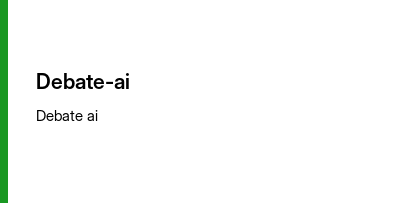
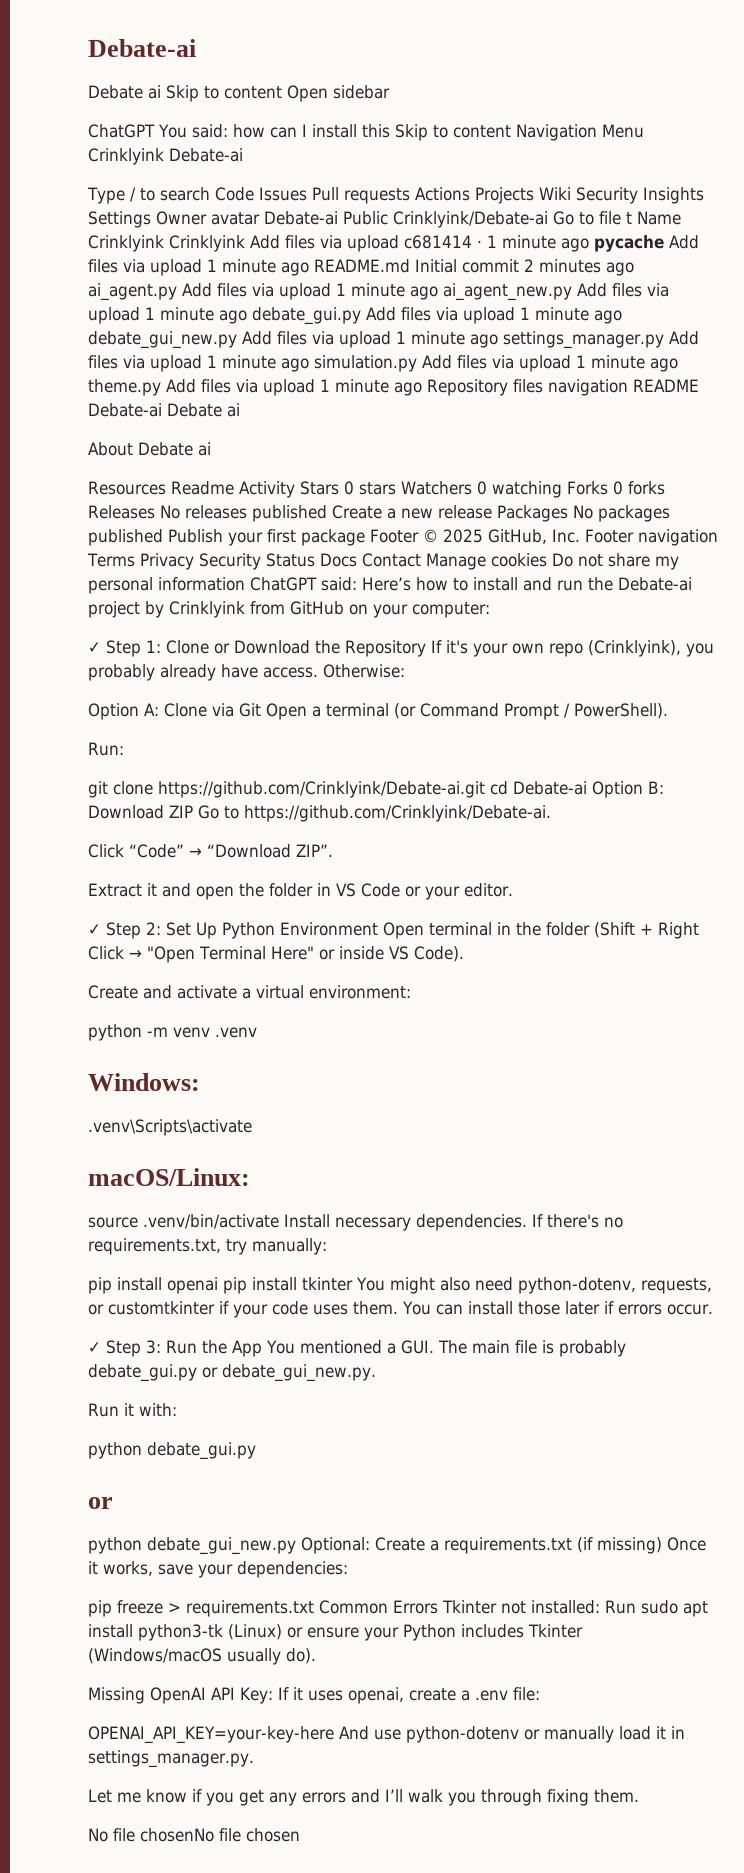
(99, 115) none -> [166,85,390,102] [88,124,644,141] [88,148,243,165] [87,187,704,204] [88,211,681,228] [88,235,699,252] [88,259,634,276] [88,283,669,301] [88,307,622,325] [88,331,699,349] [88,355,678,372] [88,379,699,396] [88,403,240,417] [88,442,211,456] [88,481,665,498] [88,505,670,522] [88,529,718,546] [87,553,679,570] [88,577,692,594] [88,601,490,618] [88,640,714,657] [88,664,405,681] [88,703,668,720] [88,742,124,756] [88,781,664,798] [88,805,551,822] [88,844,333,858] [88,883,513,900] [88,922,699,939] [88,946,464,963] [88,985,411,999] [88,1024,257,1041] [88,1073,200,1091] [88,1119,252,1136] [88,1168,250,1186] [88,1214,623,1231] [88,1238,327,1255] [88,1277,712,1294] [88,1301,713,1318] [88,1340,626,1357] [88,1364,376,1382] [88,1403,177,1417] [88,1442,256,1460] [88,1497,113,1509] [88,1537,706,1555] [88,1561,348,1578] [88,1600,708,1617] [88,1624,583,1641] [88,1648,316,1665] [88,1687,540,1704] [88,1726,685,1744] [88,1750,254,1768] [88,1789,639,1806] [88,1828,300,1842] Skip to content Open sidebar // ChatGPT You said: how can I install this Skip to content Navigation Menu Crinklyink Debate-ai // Type / to search Code Issues Pull requests Actions Projects Wiki Security Insights Settings Owner avatar Debate-ai Public Crinklyink/Debate-ai Go to file t Name Crinklyink Crinklyink Add files via upload c681414 · 1 minute ago pycache Add files via upload 1 minute ago README.md Initial commit 2 minutes ago ai_agent.py Add files via upload 1 minute ago ai_agent_new.py Add files via upload 1 minute ago debate_gui.py Add files via upload 1 minute ago debate_gui_new.py Add files via upload 1 minute ago settings_manager.py Add files via upload 1 minute ago simulation.py Add files via upload 1 minute ago theme.py Add files via upload 1 minute ago Repository files navigation README Debate-ai Debate ai // About Debate ai // Resources Readme Activity Stars 0 stars Watchers 0 watching Forks 0 forks Releases No releases published Create a new release Packages No packages published Publish your first package Footer © 2025 GitHub, Inc. Footer navigation Terms Privacy Security Status Docs Contact Manage cookies Do not share my personal information ChatGPT said: Here’s how to install and run the Debate-ai project by Crinklyink from GitHub on your computer: // ✓ Step 1: Clone or Download the Repository If it's your own repo (Crinklyink), you probably already have access. Otherwise: // Option A: Clone via Git Open a terminal (or Command Prompt / PowerShell). // Run: // git clone https://github.com/Crinklyink/Debate-ai.git cd Debate-ai Option B: Download ZIP Go to https://github.com/Crinklyink/Debate-ai. // Click “Code” → “Download ZIP”. // Extract it and open the folder in VS Code or your editor. // ✓ Step 2: Set Up Python Environment Open terminal in the folder (Shift + Right Click → "Open Terminal Here" or inside VS Code). // Create and activate a virtual environment: // python -m venv .venv // Windows: // .venv\Scripts\activate // macOS/Linux: // source .venv/bin/activate Install necessary dependencies. If there's no requirements.txt, try manually: // pip install openai pip install tkinter You might also need python-dotenv, requests, or customtkinter if your code uses them. You can install those later if errors occur. // ✓ Step 3: Run the App You mentioned a GUI. The main file is probably debate_gui.py or debate_gui_new.py. // Run it with: // python debate_gui.py // or // python debate_gui_new.py Optional: Create a requirements.txt (if missing) Once it works, save your dependencies: // pip freeze > requirements.txt Common Errors Tkinter not installed: Run sudo apt install python3-tk (Linux) or ensure your Python includes Tkinter (Windows/macOS usually do). // Missing OpenAI API Key: If it uses openai, create a .env file: // OPENAI_API_KEY=your-key-here And use python-dotenv or manually load it in settings_manager.py. // Let me know if you get any errors and I’ll walk you through fixing them. // No file chosenNo file chosen

